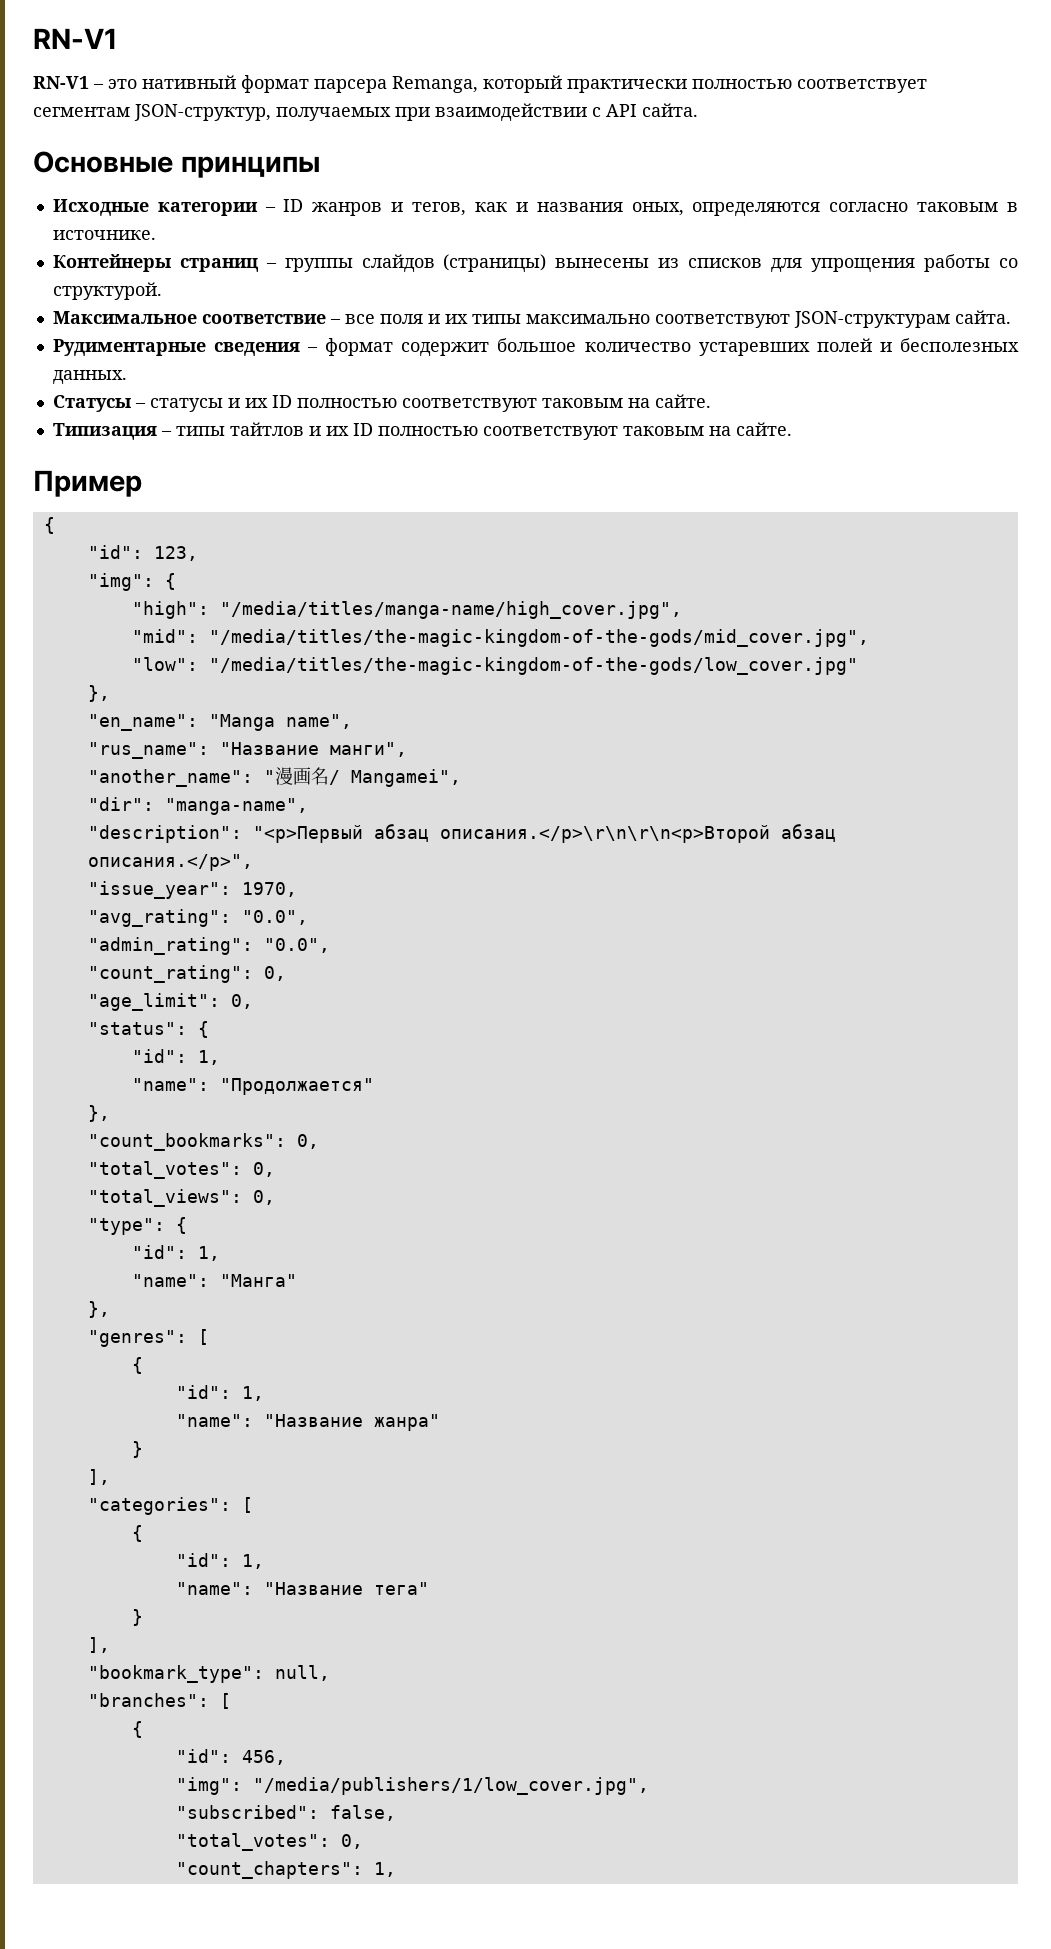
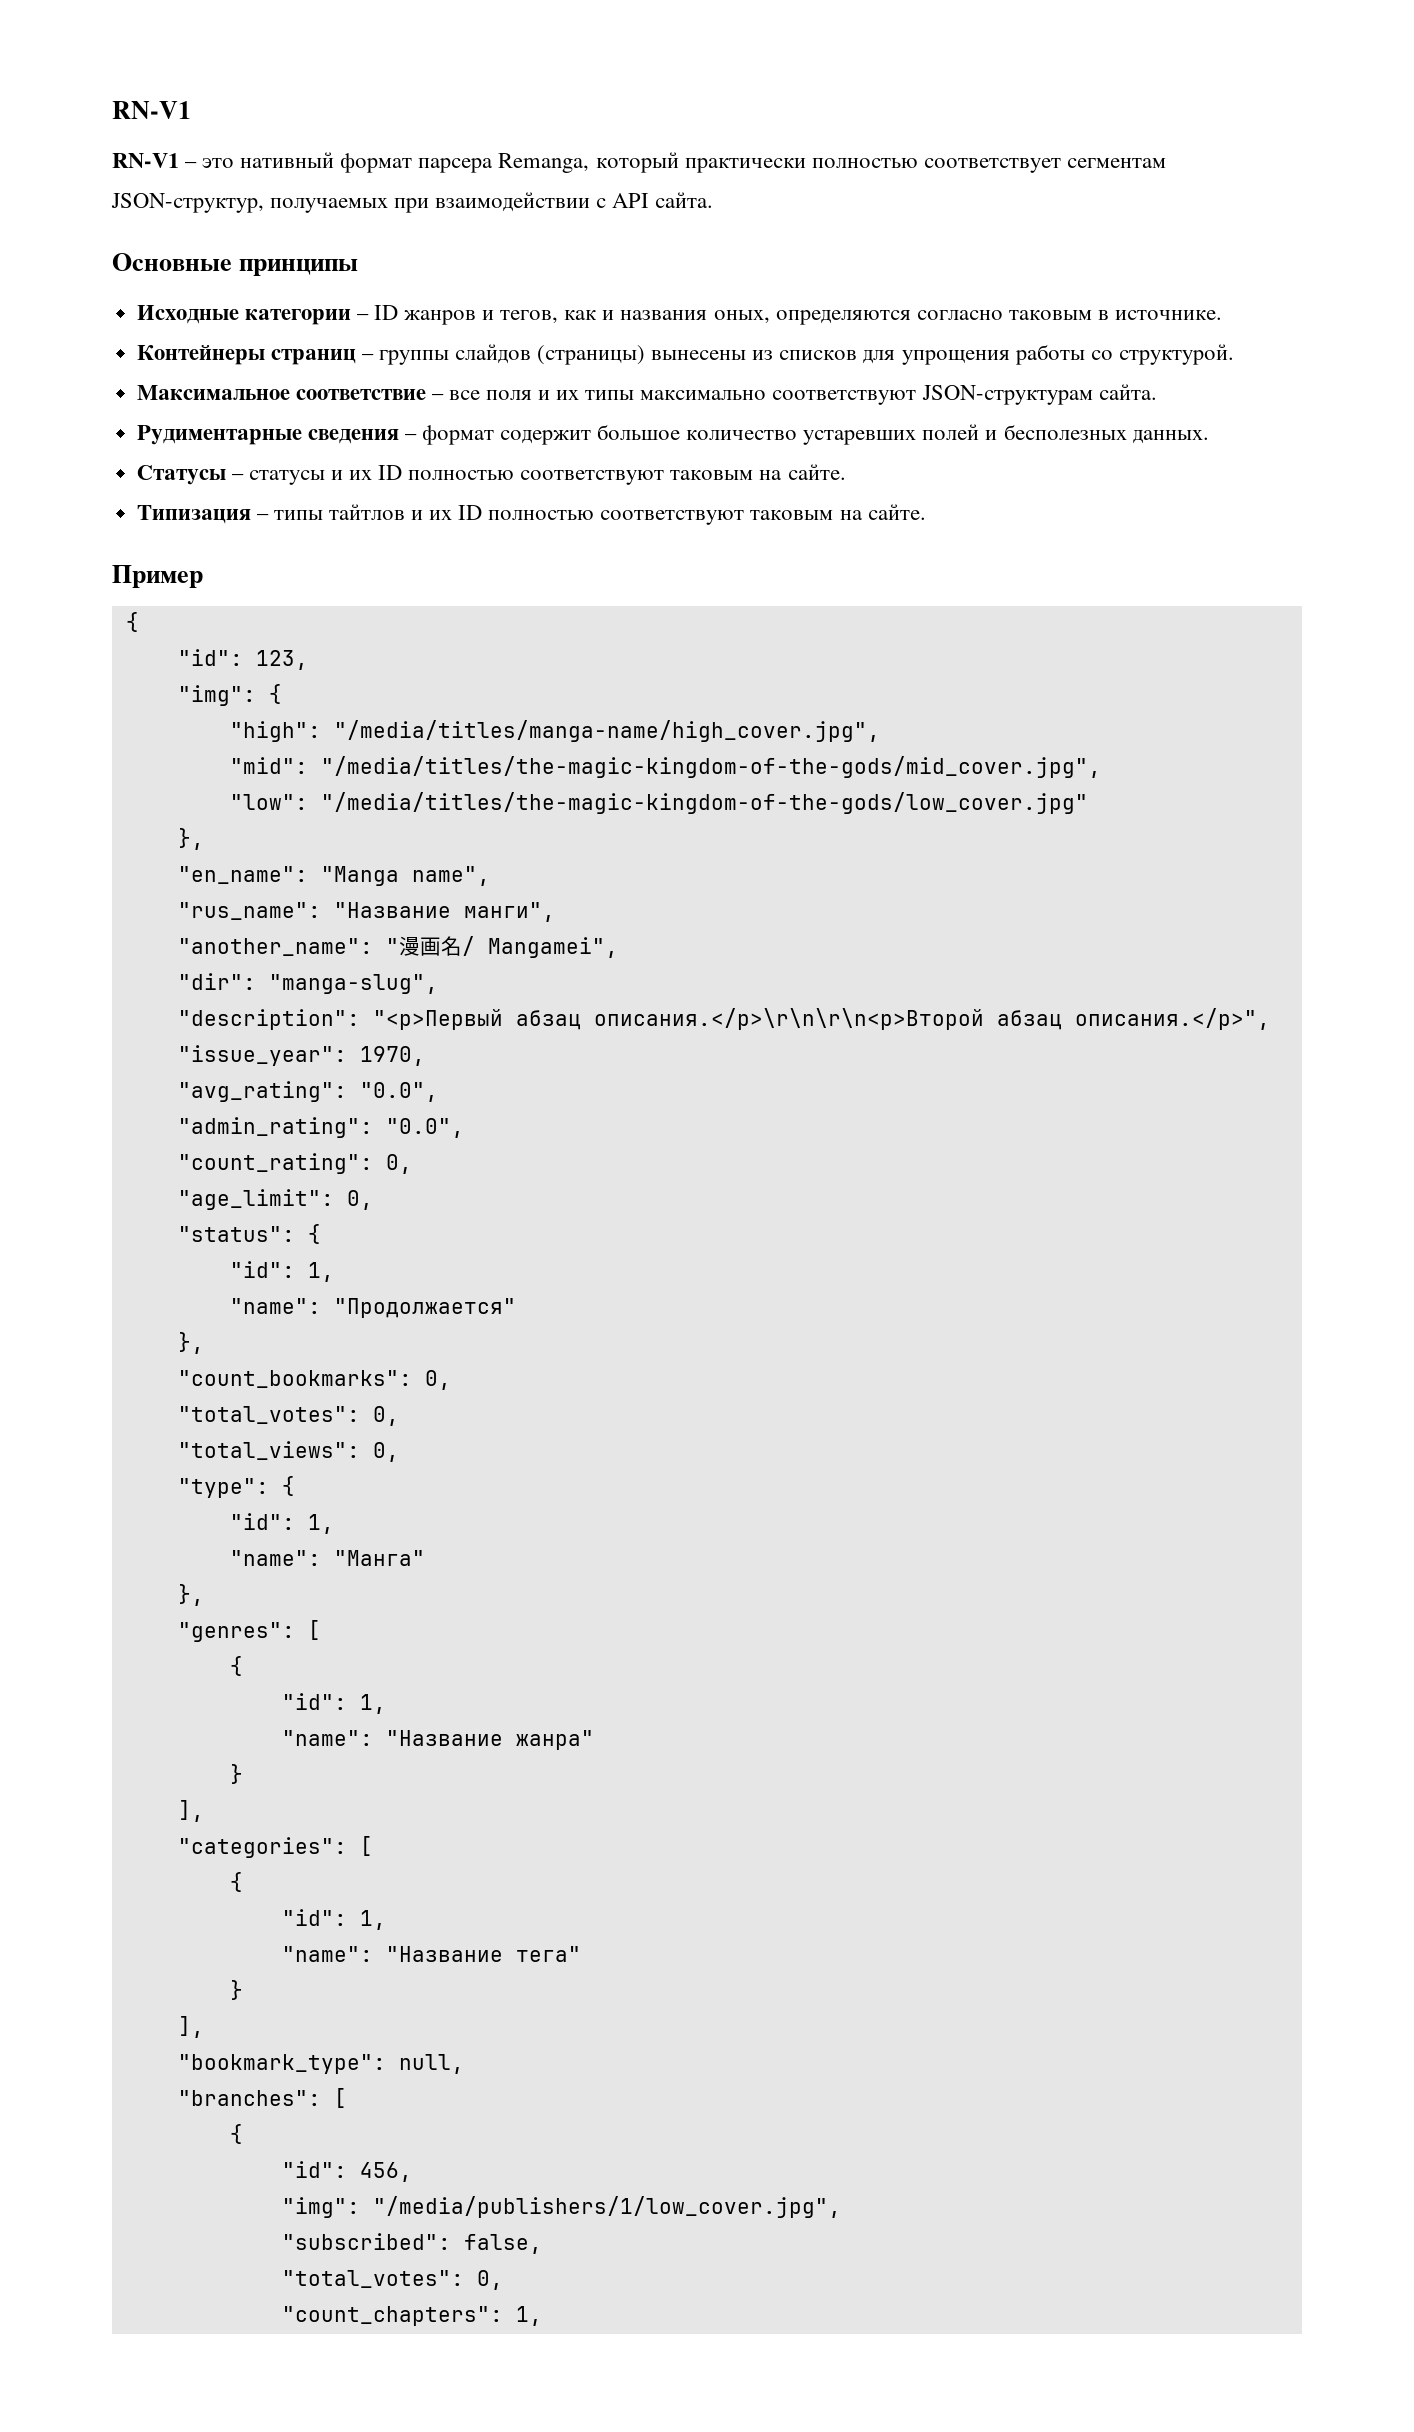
[164,798,308,815] "manga-name", -> [268,974,438,994] "manga-slug",

